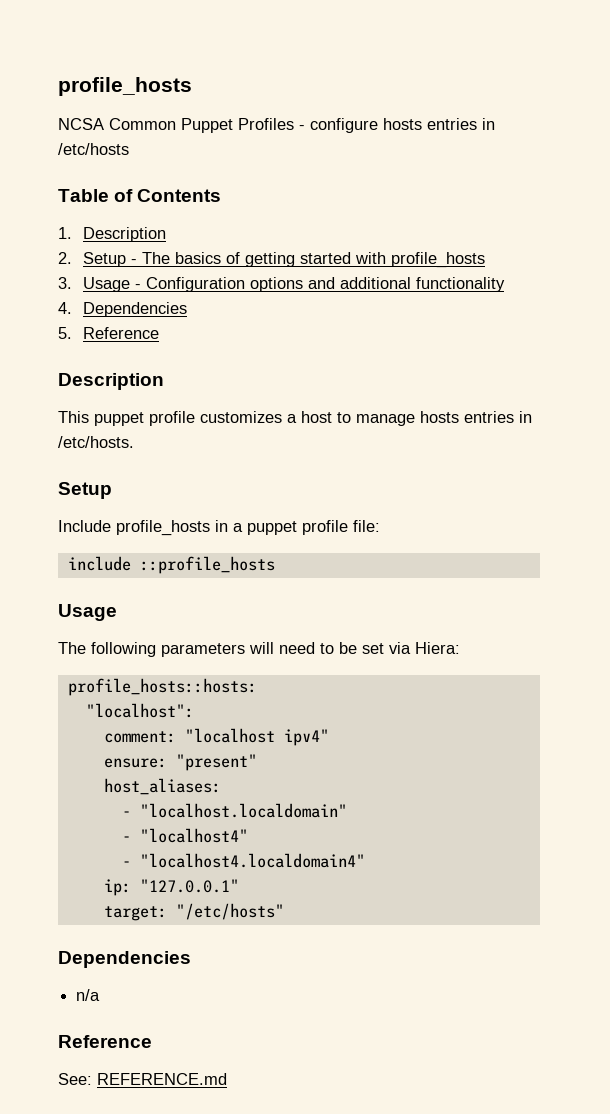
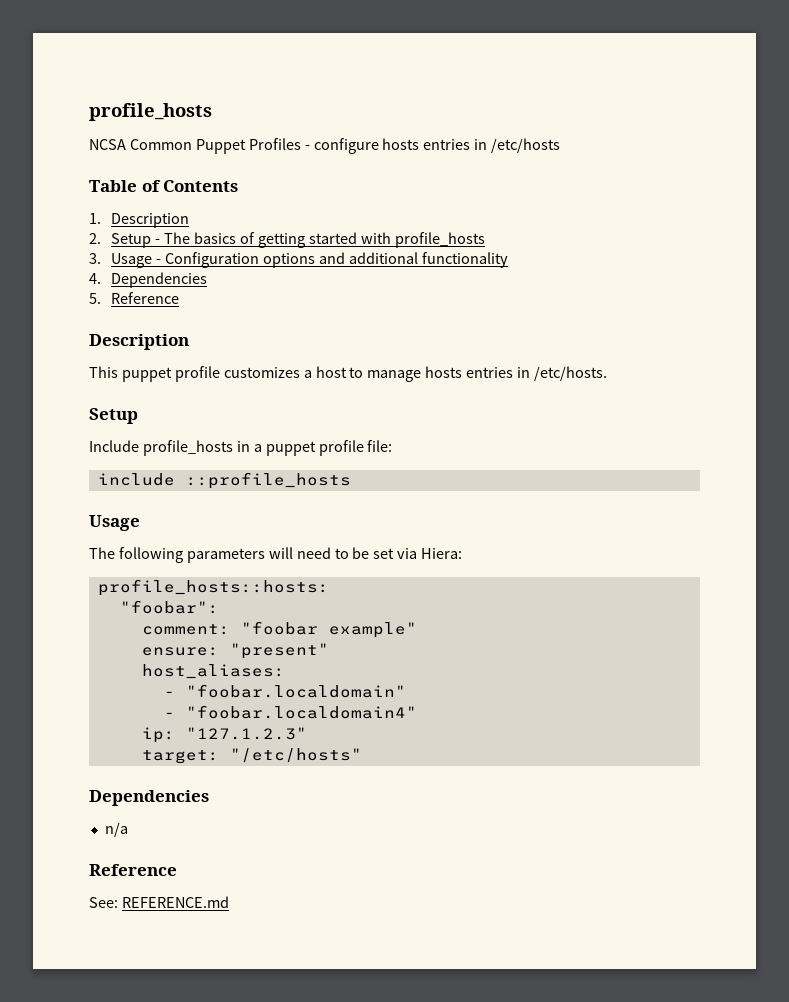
[85,703,194,718] "localhost": -> [119,600,219,614] "foobar":
[184,728,329,746] "localhost ipv4" -> [240,621,417,638] "foobar example"
[139,803,347,818] [121,828,248,843] [121,853,365,868] "localhost.localdomain" // - "localhost4" // - "localhost4.localdomain4" -> [185,684,406,698] [163,705,417,719] "foobar.localdomain" // - "foobar.localdomain4"
[139,879,239,893] "127.0.0.1" -> [185,727,307,740] "127.1.2.3"

